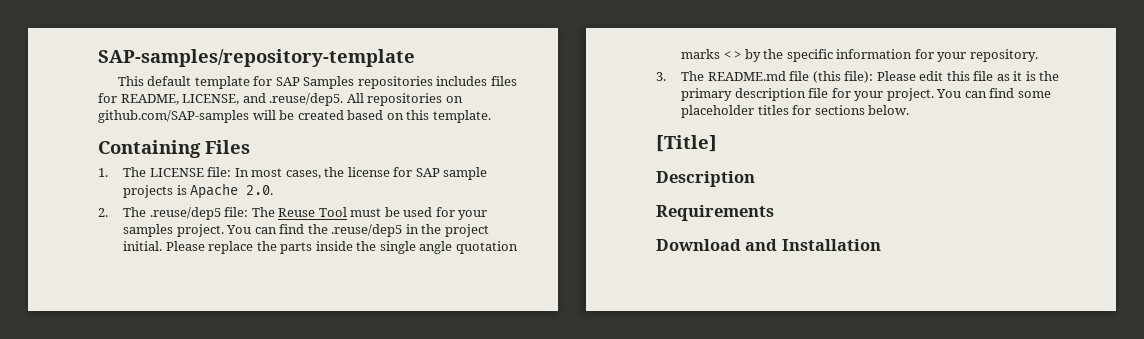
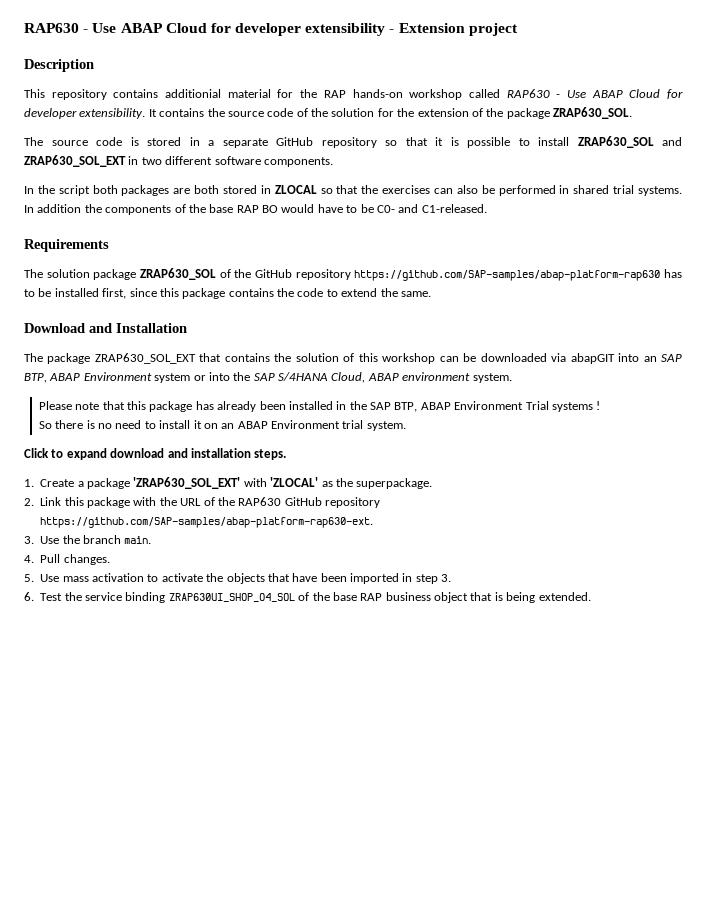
[98,49,415,67] [117,76,517,89] [98,93,463,106] [98,110,491,123] [98,140,250,158] [98,167,488,180] [123,183,274,199] [98,207,488,220] [123,224,489,237] [123,241,518,254] [681,49,1038,62] [656,71,1060,83] [681,88,1051,101] [681,105,910,118] [656,135,717,152] [656,171,755,187] [656,205,774,221] [656,239,881,251] SAP-samples/repository-template // This default template for SAP Samples repositories includes files for README, LICENSE, and .reuse/dep5. All repositories on github.com/SAP-samples will be created based on this template. // Containing Files // 1. The LICENSE file: In most cases, the license for SAP sample projects is Apache 2.0. // 2. The .reuse/dep5 file: The Reuse Tool must be used for your samples project. You can find the .reuse/dep5 in the project initial. Please replace the parts inside the single angle quotation marks < > by the specific information for your repository. // 3. The README.md file (this file): Please edit this file as it is the primary description file for your project. You can find some placeholder titles for sections below. // [Title] // Description // Requirements // Download and Installation -> [24,23,518,36] [24,59,94,72] [24,89,683,100] [24,107,632,119] [24,136,682,148] [24,155,333,167] [24,185,682,196] [24,204,487,215] [24,239,109,252] [24,268,682,281] [24,288,431,299] [24,323,187,333] [24,353,683,364] [24,372,512,383] [38,401,601,412] [38,420,406,431] [24,448,287,460] [24,477,433,489] [24,497,380,508] [40,517,374,528] [24,535,152,544] [24,554,110,565] [24,573,452,584] [24,592,591,603] RAP630 - Use ABAP Cloud for developer extensibility - Extension project // Description // This repository contains additionial material for the RAP hands-on workshop called RAP630 - Use ABAP Cloud for developer extensibility. It contains the source code of the solution for the extension of the package ZRAP630_SOL. // The source code is stored in a separate GitHub repository so that it is possible to install ZRAP630_SOL and ZRAP630_SOL_EXT in two different software components. // In the script both packages are both stored in ZLOCAL so that the exercises can also be performed in shared trial systems. In addition the components of the base RAP BO would have to be C0- and C1-released. // Requirements // The solution package ZRAP630_SOL of the GitHub repository https://github.com/SAP-samples/abap-platform-rap630 has to be installed first, since this package contains the code to extend the same. // Download and Installation // The package ZRAP630_SOL_EXT that contains the solution of this workshop can be downloaded via abapGIT into an SAP BTP, ABAP Environment system or into the SAP S/4HANA Cloud, ABAP environment system. // Please note that this package has already been installed in the SAP BTP, ABAP Environment Trial systems ! // So there is no need to install it on an ABAP Environment trial system. // Click to expand download and installation steps. // 1. Create a package 'ZRAP630_SOL_EXT' with 'ZLOCAL' as the superpackage. // 2. Link this package with the URL of the RAP630 GitHub repository https://github.com/SAP-samples/abap-platform-rap630-ext. // 3. Use the branch main. // 4. Pull changes. // 5. Use mass activation to activate the objects that have been imported in step 3. // 6. Test the service binding ZRAP630UI_SHOP_O4_SOL of the base RAP business object that is being extended.

